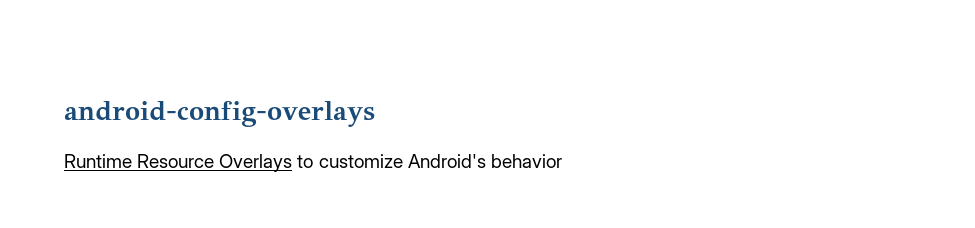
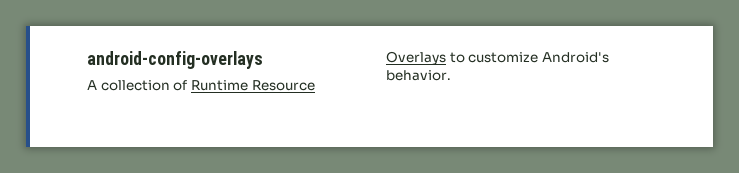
(375, 114) none -> [87,80,188,91] A collection of
[490,154,562,168] behavior -> [386,70,451,81] behavior.

